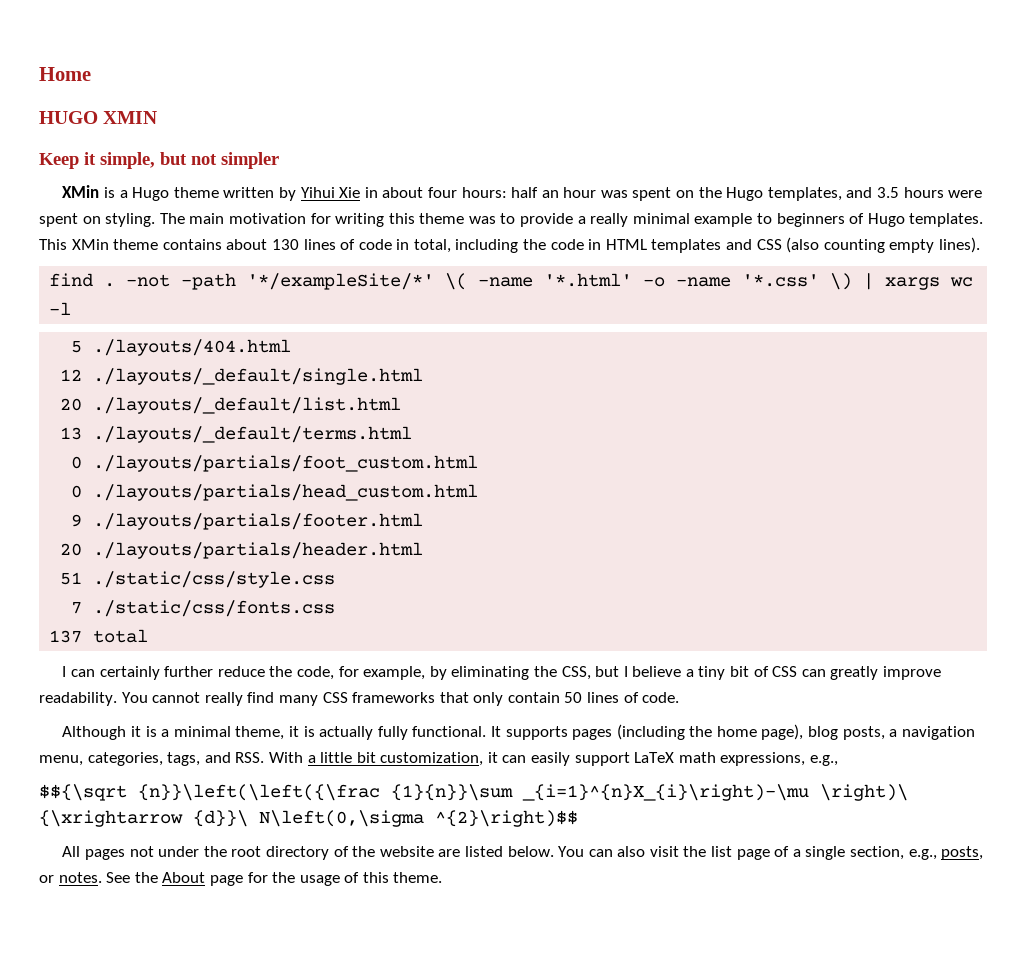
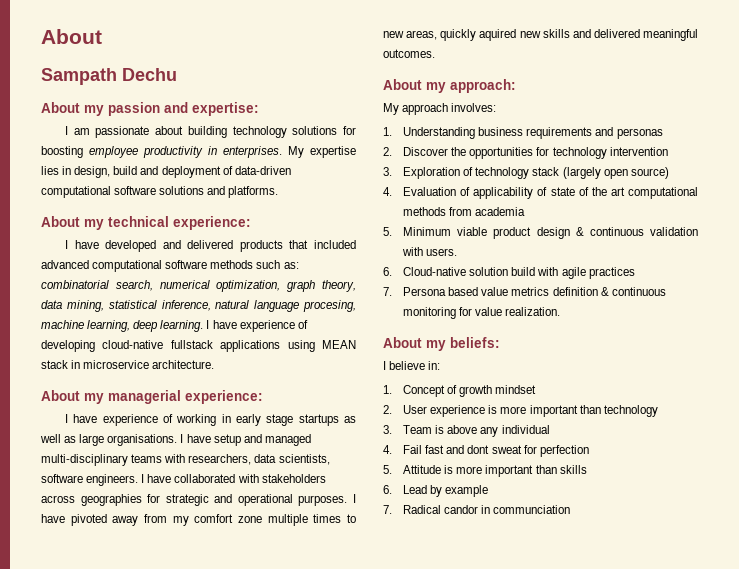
[39,67,91,81] [39,111,158,124] [39,152,279,169] [62,185,983,201] [39,213,984,227] [39,237,980,253] [49,273,974,290] [49,302,72,315] [71,339,292,356] [60,368,424,385] [60,397,402,414] [60,426,413,443] [71,455,479,472] [71,484,479,501] [71,513,424,530] [60,542,424,559] [60,571,336,588] [71,600,336,617] [49,629,149,643] [62,666,942,680] [39,692,680,706] [62,724,975,740] [39,752,839,766] [39,784,908,801] [39,810,578,827] [62,846,984,860] [39,872,443,886] Home // HUGO XMIN // Keep it simple, but not simpler // XMin is a Hugo theme written by Yihui Xie in about four hours: half an hour was spent on the Hugo templates, and 3.5 hours were spent on styling. The main motivation for writing this theme was to provide a really minimal example to beginners of Hugo templates. This XMin theme contains about 130 lines of code in total, including the code in HTML templates and CSS (also counting empty lines). // find . -not -path '*/exampleSite/*' \( -name '*.html' -o -name '*.css' \) | xargs wc -l // 5 ./layouts/404.html // 12 ./layouts/_default/single.html // 20 ./layouts/_default/list.html // 13 ./layouts/_default/terms.html // 0 ./layouts/partials/foot_custom.html // 0 ./layouts/partials/head_custom.html // 9 ./layouts/partials/footer.html // 20 ./layouts/partials/header.html // 51 ./static/css/style.css // 7 ./static/css/fonts.css // 137 total // I can certainly further reduce the code, for example, by eliminating the CSS, but I believe a tiny bit of CSS can greatly improve readability. You cannot really find many CSS frameworks that only contain 50 lines of code. // Although it is a minimal theme, it is actually fully functional. It supports pages (including the home page), blog posts, a navigation menu, categories, tags, and RSS. With a little bit customization, it can easily support LaTeX math expressions, e.g., // $${\sqrt {n}}\left(\left({\frac {1}{n}}\sum _{i=1}^{n}X_{i}\right)-\mu \right)\ {\xrightarrow {d}}\ N\left(0,\sigma ^{2}\right)$$ // All pages not under the root directory of the website are listed below. You can also visit the list page of a single section, e.g., posts, or notes. See the About page for the usage of this theme. -> [41,29,102,44] [41,68,177,85] [41,102,259,116] [64,126,356,138] [41,146,356,158] [41,166,291,178] [41,186,279,198] [41,216,251,230] [64,240,356,252] [41,260,299,272] [41,280,356,292] [41,300,356,312] [41,320,308,332] [41,340,356,352] [41,360,215,369] [41,390,263,404] [64,414,356,426] [40,434,311,446] [41,454,330,466] [41,474,326,486] [41,494,356,506] [41,514,356,526] [383,29,698,41] [383,49,435,58] [383,79,516,93] [383,103,497,115] [383,127,663,139] [383,147,668,159] [383,167,669,179] [383,187,698,199] [403,207,526,216] [383,227,698,239] [402,247,458,256] [383,267,635,279] [383,287,666,296] [403,307,561,319] [383,337,500,351] [383,361,441,370] [383,385,537,397] [383,405,658,417] [383,425,550,437] [383,445,589,457] [383,465,587,477] [383,485,489,497] [383,505,571,514] About // Sampath Dechu // About my passion and expertise: // I am passionate about building technology solutions for boosting employee productivity in enterprises. My expertise lies in design, build and deployment of data-driven computational software solutions and platforms. // About my technical experience: // I have developed and delivered products that included advanced computational software methods such as: combinatorial search, numerical optimization, graph theory, data mining, statistical inference, natural language procesing, machine learning, deep learning. I have experience of developing cloud-native fullstack applications using MEAN stack in microservice architecture. // About my managerial experience: // I have experience of working in early stage startups as well as large organisations. I have setup and managed multi-disciplinary teams with researchers, data scientists, software engineers. I have collaborated with stakeholders across geographies for strategic and operational purposes. I have pivoted away from my comfort zone multiple times to new areas, quickly aquired new skills and delivered meaningful outcomes. // About my approach: // My approach involves: // 1. Understanding business requirements and personas // 2. Discover the opportunities for technology intervention // 3. Exploration of technology stack (largely open source) // 4. Evaluation of applicability of state of the art computational methods from academia // 5. Minimum viable product design & continuous validation with users. // 6. Cloud-native solution build with agile practices // 7. Persona based value metrics definition & continuous monitoring for value realization. // About my beliefs: // I believe in: // 1. Concept of growth mindset // 2. User experience is more important than technology // 3. Team is above any individual // 4. Fail fast and dont sweat for perfection // 5. Attitude is more important than skills // 6. Lead by example // 7. Radical candor in communciation

